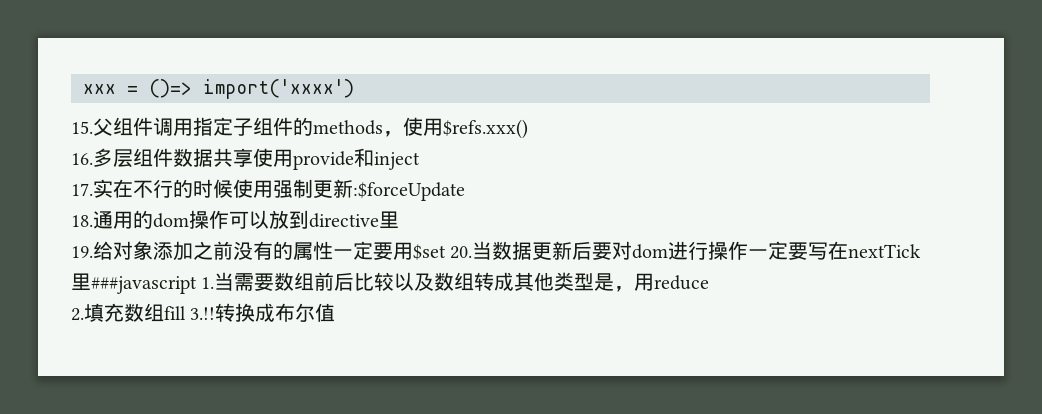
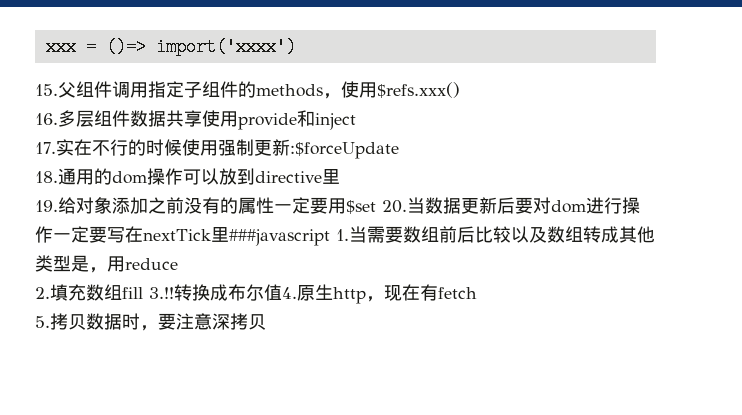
(336, 312) none -> [282,284,477,304] [35,313,266,331] 4.原生http，现在有fetch // 5.拷贝数据时，要注意深拷贝

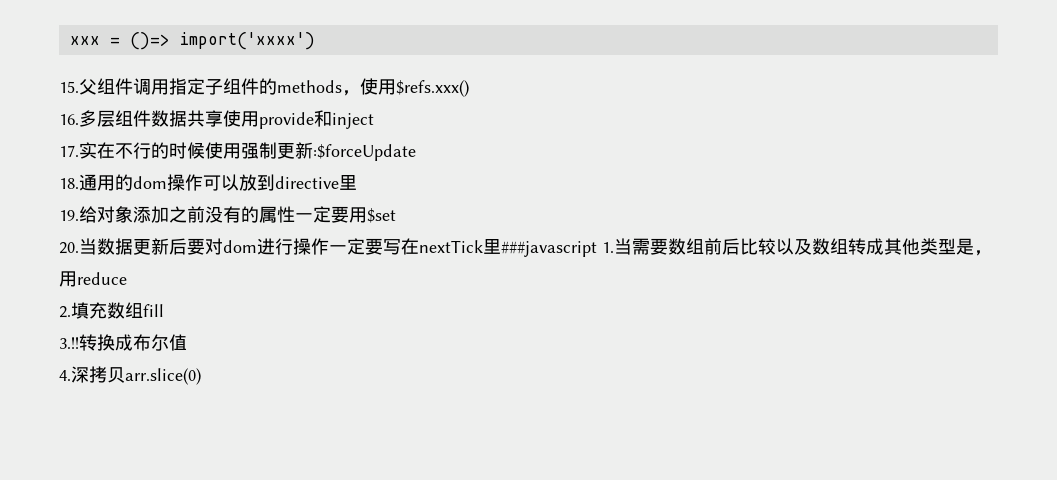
(376, 207) none -> (396, 215) //
(143, 293) none -> (164, 310) //
[282,284,477,304] [35,313,266,331] 4.原生http，现在有fetch // 5.拷贝数据时，要注意深拷贝 -> [59,366,201,385] // 4.深拷贝arr.slice(0)

